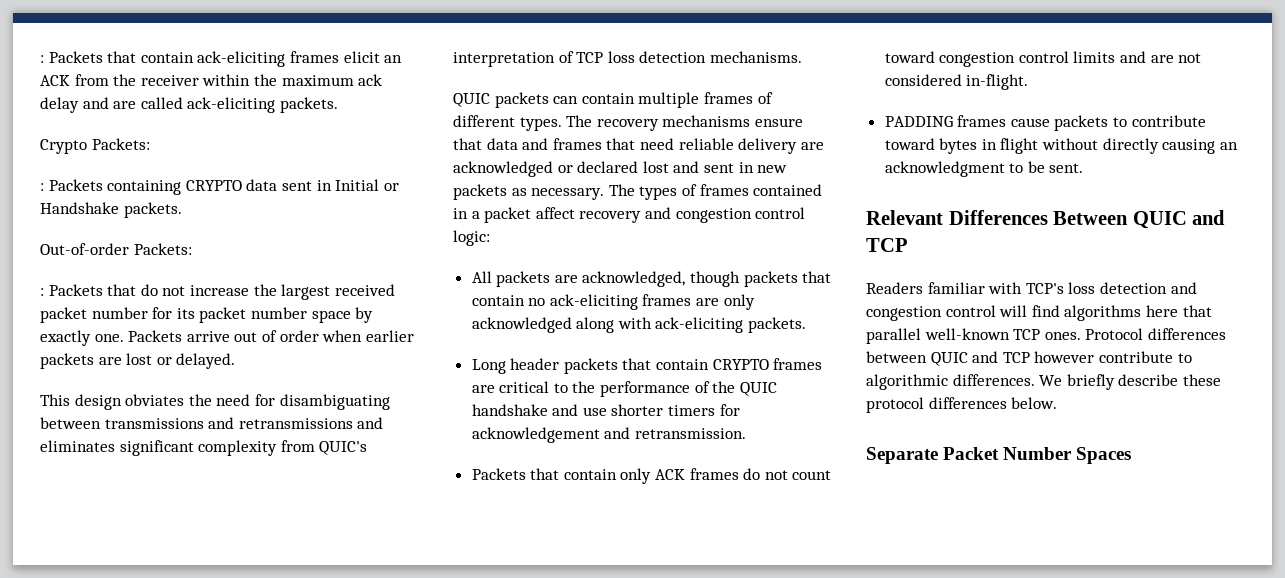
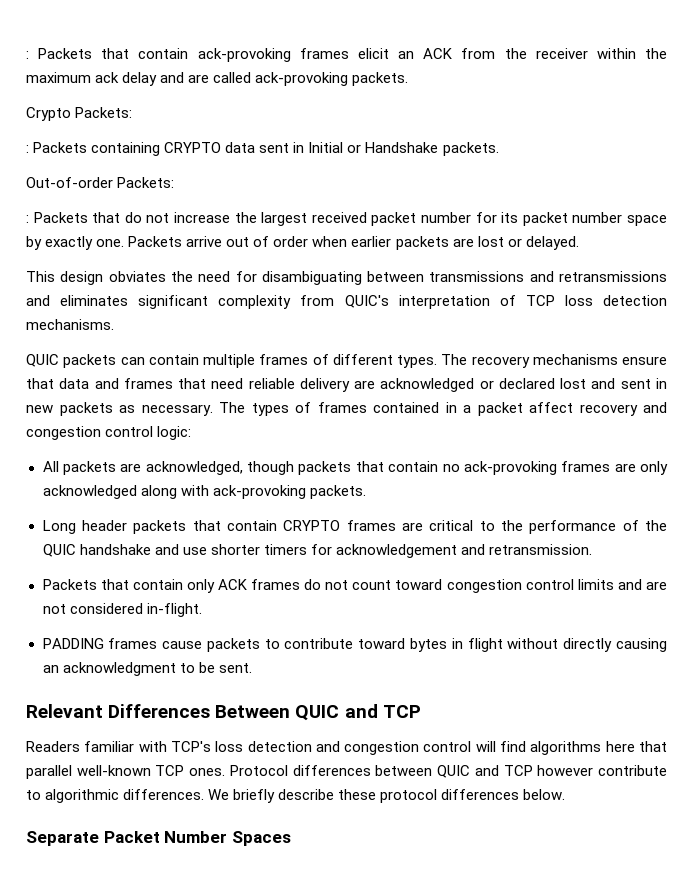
[197,51,286,67] ack-eliciting -> [197,48,291,62] ack-provoking
[187,97,276,113] ack-eliciting -> [255,72,349,86] ack-provoking
[549,294,638,310] ack-eliciting -> [463,461,557,475] ack-provoking
[655,317,744,333] ack-eliciting -> [212,485,306,499] ack-provoking

